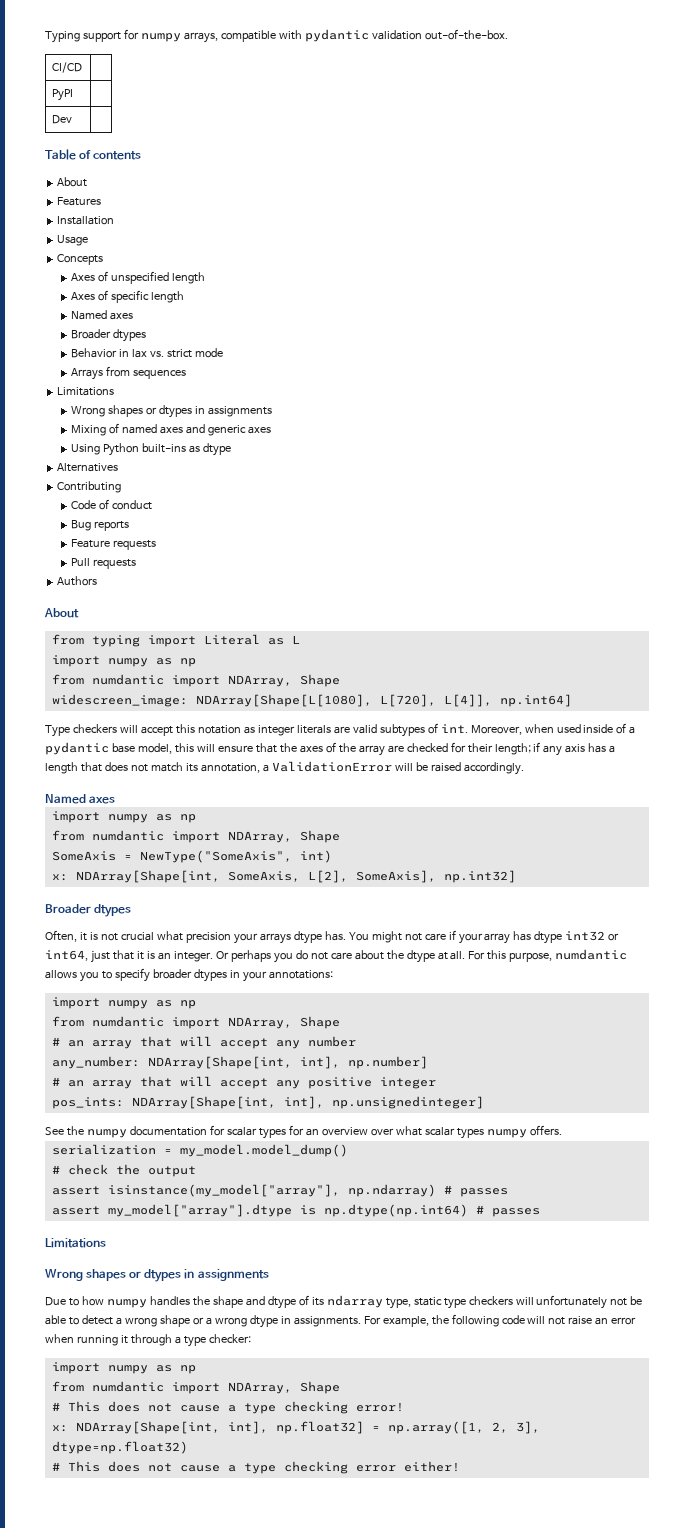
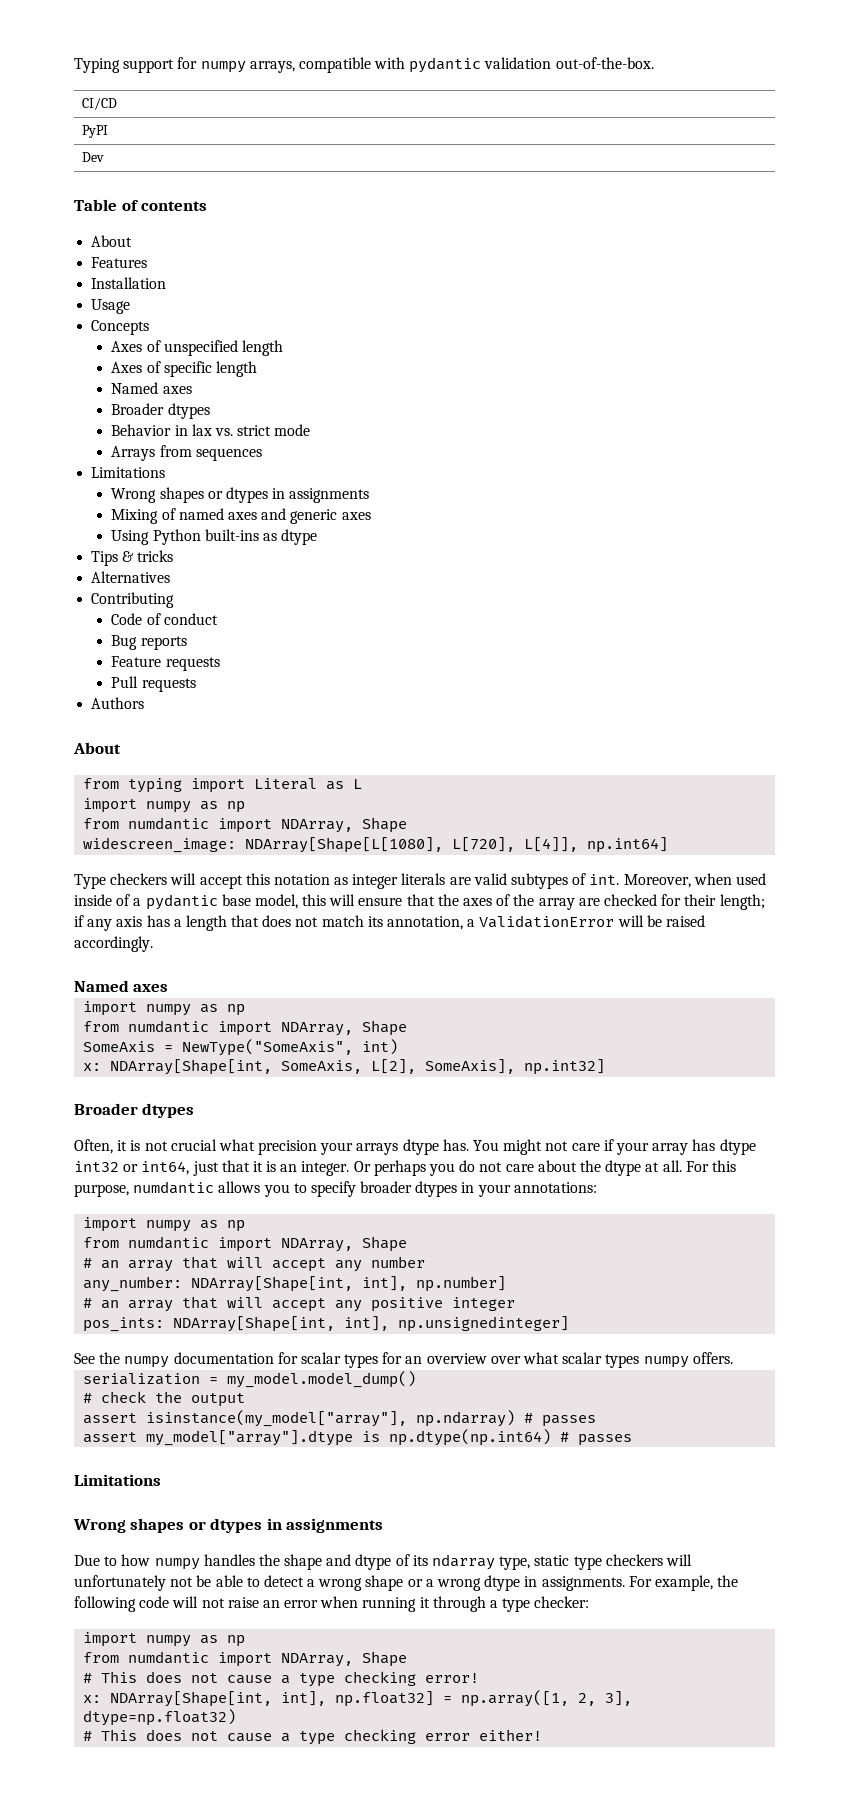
(231, 449) none -> [91,550,174,566] // Tips & tricks

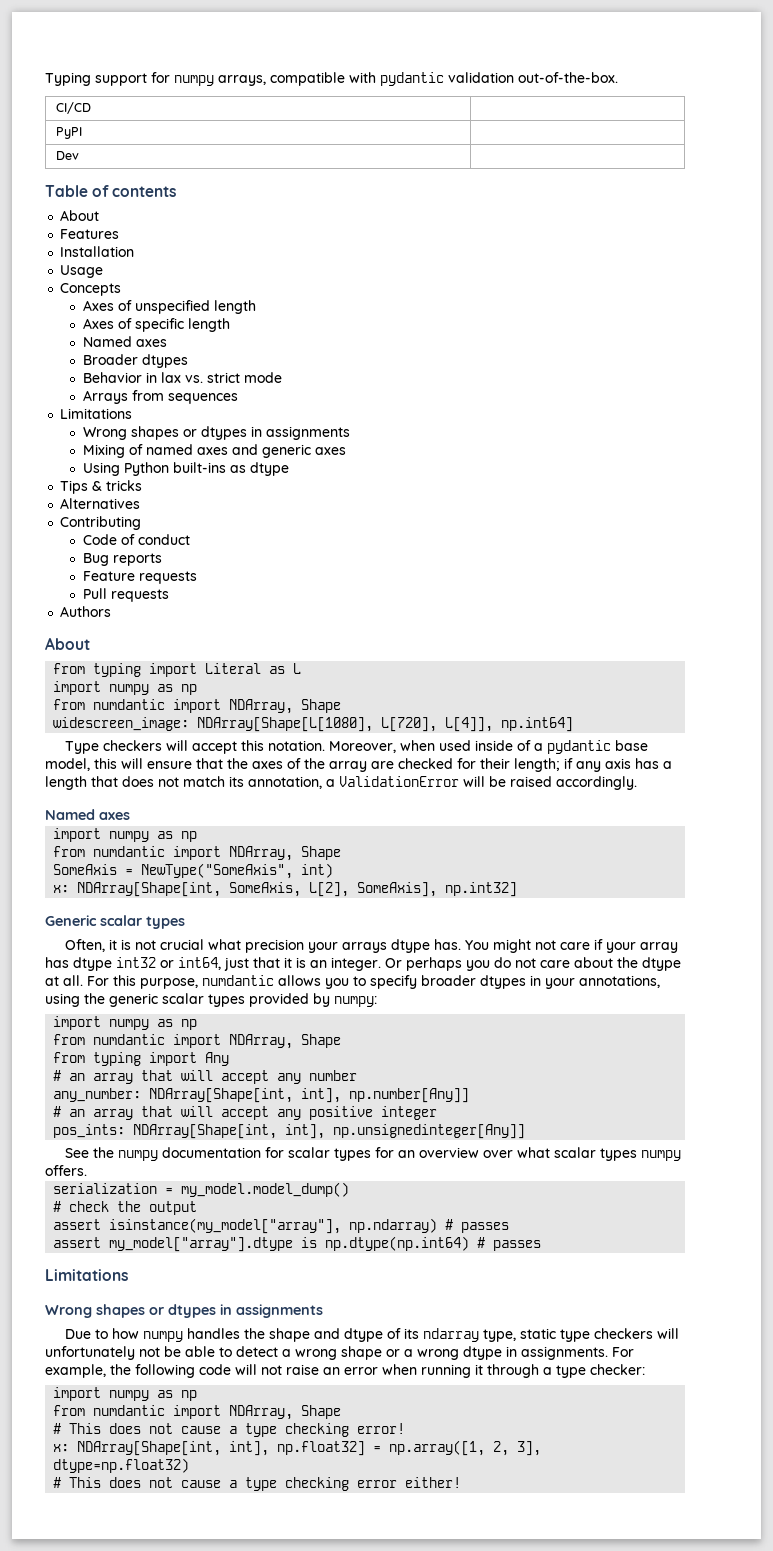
[273,873,620,889] notation as integer literals are valid subtypes of int. -> [268,740,326,751] notation.
[74,1103,195,1118] Broader dtypes -> [45,915,185,929] Generic scalar types
[513,1182,597,1193] [83,1217,246,1232] [83,1236,408,1252] annotations: // import numpy as np // from numdantic import NDArray, Shape -> [579,975,660,988] [45,993,377,1007] [53,1016,198,1030] [53,1034,342,1049] [53,1052,230,1066] annotations, using the generic scalar types provided by numpy: // import numpy as np // from numdantic import NDArray, Shape // from typing import Any
[416,1276,507,1292] np.number] -> [349,1088,470,1103] np.number[Any]]
[398,1316,570,1332] np.unsignedinteger] -> [333,1124,526,1139] np.unsignedinteger[Any]]

